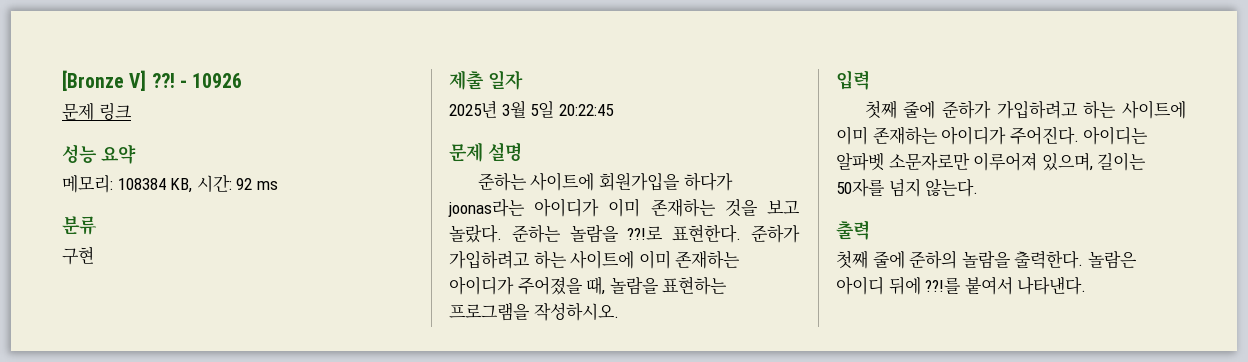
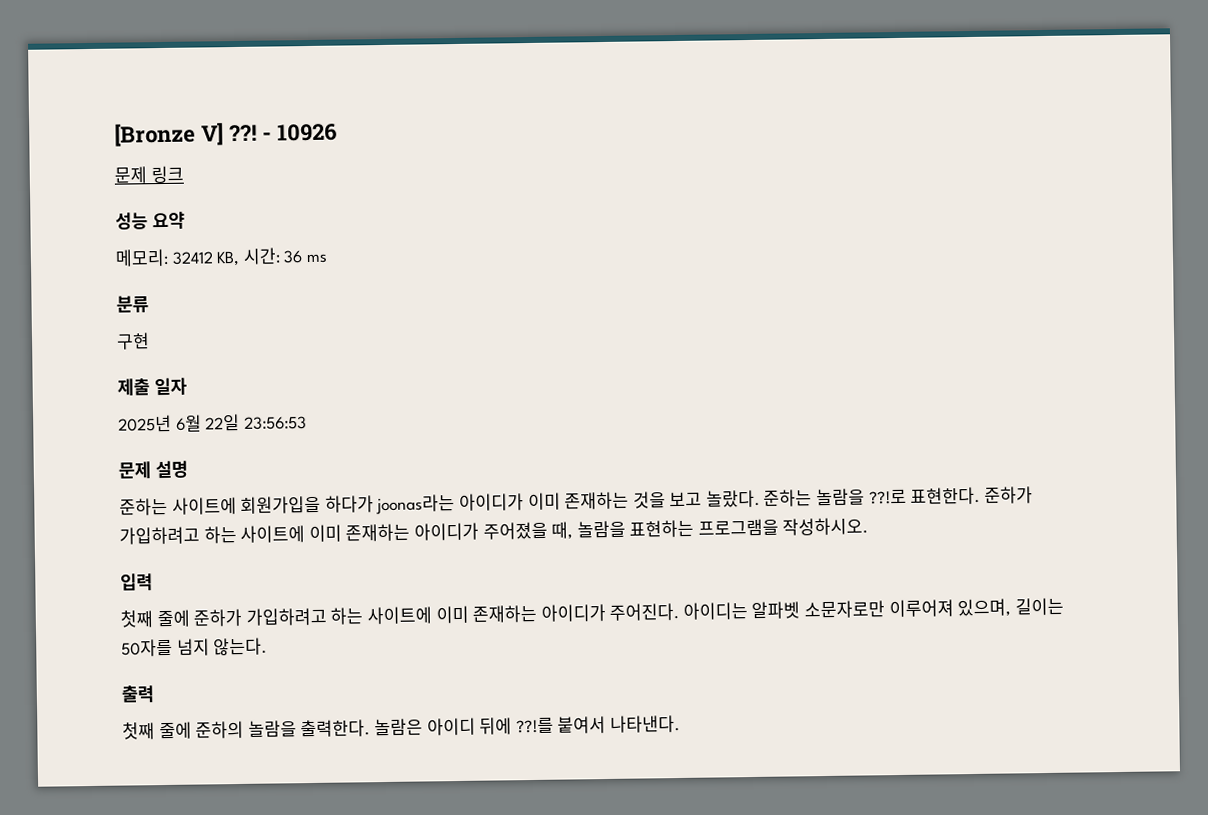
[117,178,166,190] 108384 -> [171,251,214,265] 32412
[236,178,253,190] 92 -> [283,250,304,264] 36
[501,101,614,118] 3월 5일 20:22:45 -> [175,413,307,432] 6월 22일 23:56:53

